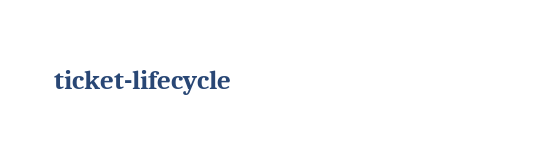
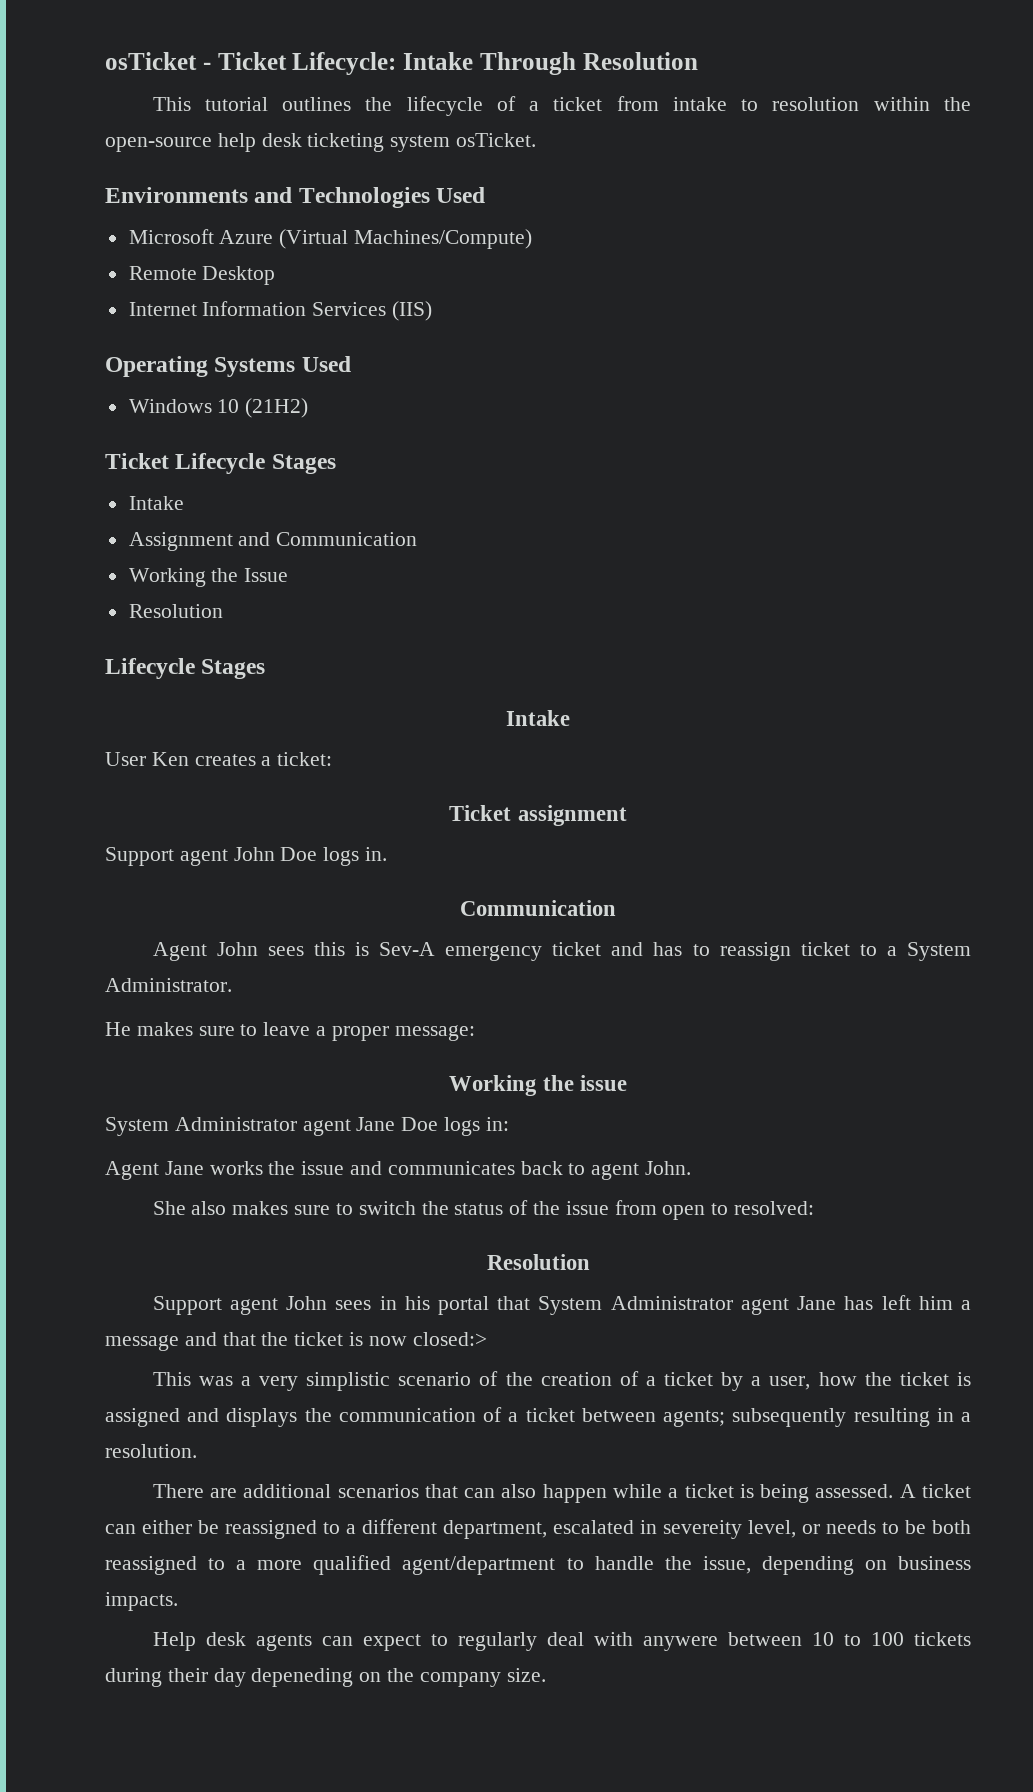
[54,70,231,95] ticket-lifecycle -> [105,52,698,75] [152,96,971,116] [105,133,537,152] [105,187,486,208] [128,229,533,249] [128,266,276,285] [128,301,433,321] [105,356,351,377] [128,398,309,418] [105,453,336,474] [128,496,184,510] [128,532,418,551] [128,568,289,587] [128,604,223,618] [105,658,266,679] [506,710,570,726] [105,752,333,766] [449,805,627,826] [105,847,388,866] [460,900,616,916] [152,942,971,961] [105,978,232,992] [105,1022,475,1041] [449,1075,627,1096] [105,1117,509,1136] [105,1161,692,1180] [152,1200,814,1220] [486,1254,590,1270] [152,1295,971,1315] [105,1332,487,1351] [152,1371,971,1391] [105,1407,972,1427] [105,1444,197,1458] [152,1484,972,1503] [105,1519,971,1539] [105,1555,972,1575] [105,1592,178,1611] [152,1632,971,1651] [105,1668,546,1687] osTicket - Ticket Lifecycle: Intake Through Resolution // This tutorial outlines the lifecycle of a ticket from intake to resolution within the open-source help desk ticketing system osTicket. // Environments and Technologies Used // Microsoft Azure (Virtual Machines/Compute) // Remote Desktop // Internet Information Services (IIS) // Operating Systems Used // Windows 10 (21H2) // Ticket Lifecycle Stages // Intake // Assignment and Communication // Working the Issue // Resolution // Lifecycle Stages // Intake // User Ken creates a ticket: // Ticket assignment // Support agent John Doe logs in. // Communication // Agent John sees this is Sev-A emergency ticket and has to reassign ticket to a System Administrator. // He makes sure to leave a proper message: // Working the issue // System Administrator agent Jane Doe logs in: // Agent Jane works the issue and communicates back to agent John. // She also makes sure to switch the status of the issue from open to resolved: // Resolution // Support agent John sees in his portal that System Administrator agent Jane has left him a message and that the ticket is now closed:> // This was a very simplistic scenario of the creation of a ticket by a user, how the ticket is assigned and displays the communication of a ticket between agents; subsequently resulting in a resolution. // There are additional scenarios that can also happen while a ticket is being assessed. A ticket can either be reassigned to a different department, escalated in severeity level, or needs to be both reassigned to a more qualified agent/department to handle the issue, depending on business impacts. // Help desk agents can expect to regularly deal with anywere between 10 to 100 tickets during their day depeneding on the company size.

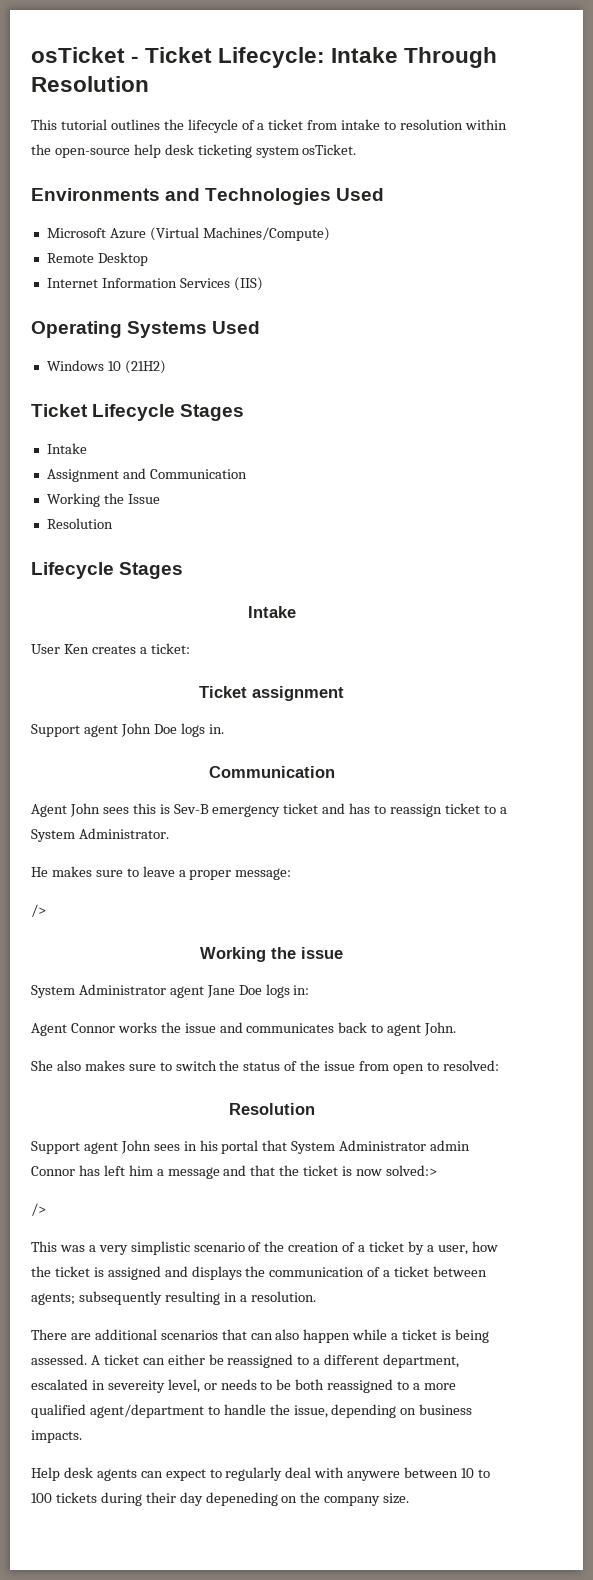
[379,942,436,956] Sev-A -> [173,804,209,814] Sev-B
(475, 1033) none -> [31,904,46,917] // />
[164,1161,204,1175] Jane -> [70,1023,115,1033] Connor
[740,1296,837,1315] agent Jane -> [430,1140,471,1151] [31,1166,75,1176] admin Connor
[412,1332,487,1346] closed:> -> [385,1165,437,1176] [31,1203,46,1216] solved:> // />

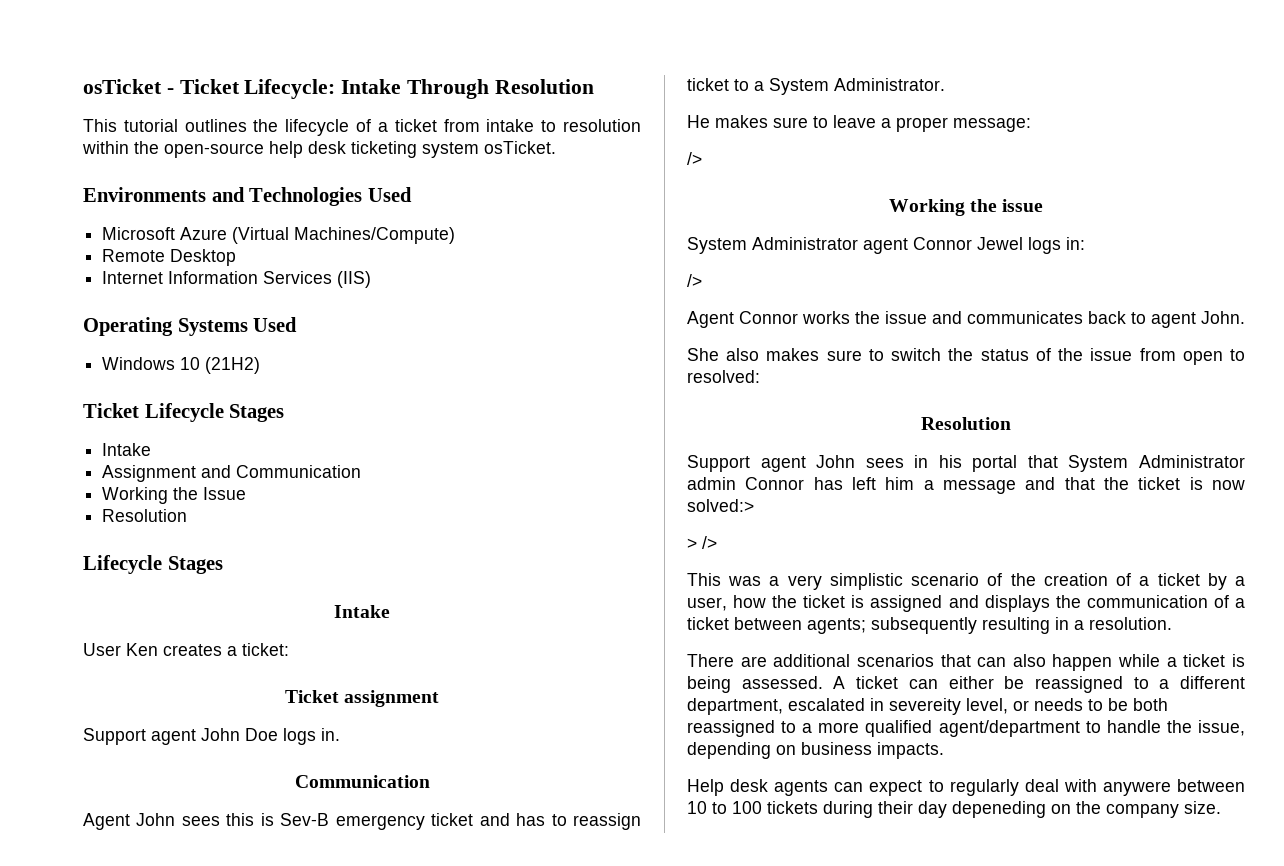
[206,985,262,998] Jane Doe -> [913,237,1023,250] Connor Jewel
(310, 990) none -> [687,274,702,287] // />
(437, 1170) none -> [687,538,697,549] >

